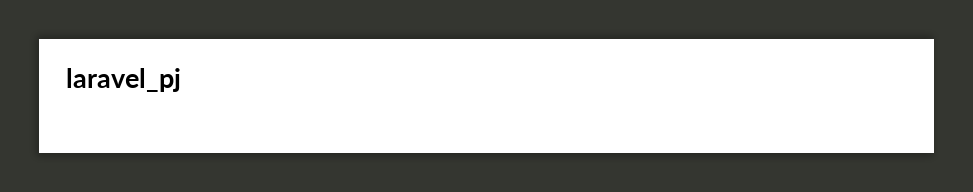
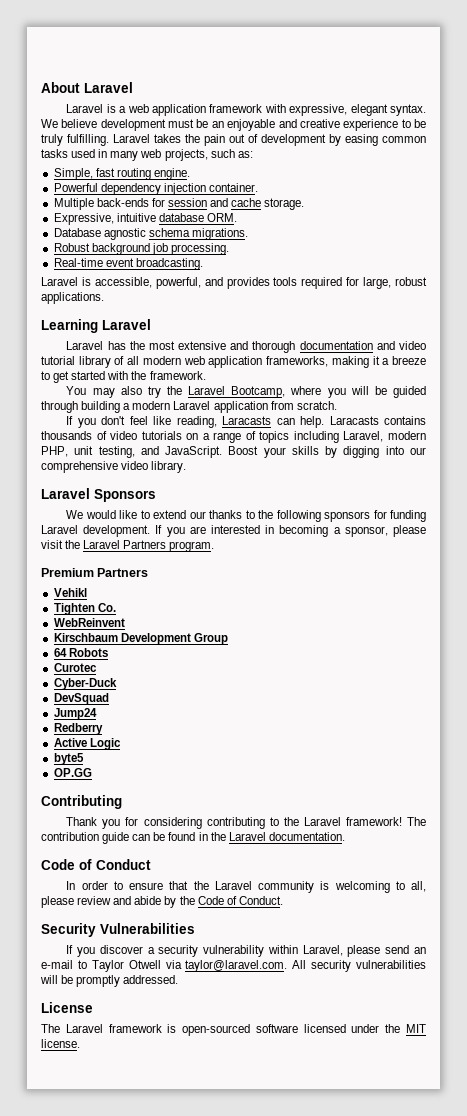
[66,68,181,92] laravel_pj -> [41,82,133,93] [66,104,426,116] [41,119,427,131] [41,134,426,146] [41,149,253,161] [53,168,190,180] [53,183,258,195] [53,198,305,210] [53,213,237,225] [53,228,248,240] [53,243,229,255] [53,258,203,270] [41,277,427,289] [41,292,104,304] [41,319,151,333] [66,341,427,353] [41,356,426,368] [41,371,206,383] [66,386,426,398] [41,401,337,413] [66,416,426,428] [41,431,426,443] [41,446,426,458] [41,461,187,473] [41,488,156,502] [66,510,426,522] [41,525,426,537] [41,540,215,552] [41,568,149,577] [53,588,87,597] [53,603,116,615] [53,618,125,627] [53,633,228,645] [53,648,108,657] [53,663,97,672] [53,678,117,690] [53,693,109,705] [53,708,97,720] [53,723,103,735] [53,738,121,750] [53,753,84,765] [53,768,92,777] [41,795,122,809] [66,817,426,829] [41,832,345,844] [41,859,151,870] [66,881,426,893] [41,896,283,908] [41,923,195,937] [66,945,427,957] [41,960,426,972] [40,975,179,987] [41,1002,93,1013] [41,1024,426,1036] [41,1039,80,1048] About Laravel // Laravel is a web application framework with expressive, elegant syntax. We believe development must be an enjoyable and creative experience to be truly fulfilling. Laravel takes the pain out of development by easing common tasks used in many web projects, such as: // Simple, fast routing engine. // Powerful dependency injection container. // Multiple back-ends for session and cache storage. // Expressive, intuitive database ORM. // Database agnostic schema migrations. // Robust background job processing. // Real-time event broadcasting. // Laravel is accessible, powerful, and provides tools required for large, robust applications. // Learning Laravel // Laravel has the most extensive and thorough documentation and video tutorial library of all modern web application frameworks, making it a breeze to get started with the framework. // You may also try the Laravel Bootcamp, where you will be guided through building a modern Laravel application from scratch. // If you don't feel like reading, Laracasts can help. Laracasts contains thousands of video tutorials on a range of topics including Laravel, modern PHP, unit testing, and JavaScript. Boost your skills by digging into our comprehensive video library. // Laravel Sponsors // We would like to extend our thanks to the following sponsors for funding Laravel development. If you are interested in becoming a sponsor, please visit the Laravel Partners program. // Premium Partners // Vehikl // Tighten Co. // WebReinvent // Kirschbaum Development Group // 64 Robots // Curotec // Cyber-Duck // DevSquad // Jump24 // Redberry // Active Logic // byte5 // OP.GG // Contributing // Thank you for considering contributing to the Laravel framework! The contribution guide can be found in the Laravel documentation. // Code of Conduct // In order to ensure that the Laravel community is welcoming to all, please review and abide by the Code of Conduct. // Security Vulnerabilities // If you discover a security vulnerability within Laravel, please send an e-mail to Taylor Otwell via taylor@laravel.com. All security vulnerabilities will be promptly addressed. // License // The Laravel framework is open-sourced software licensed under the MIT license.

